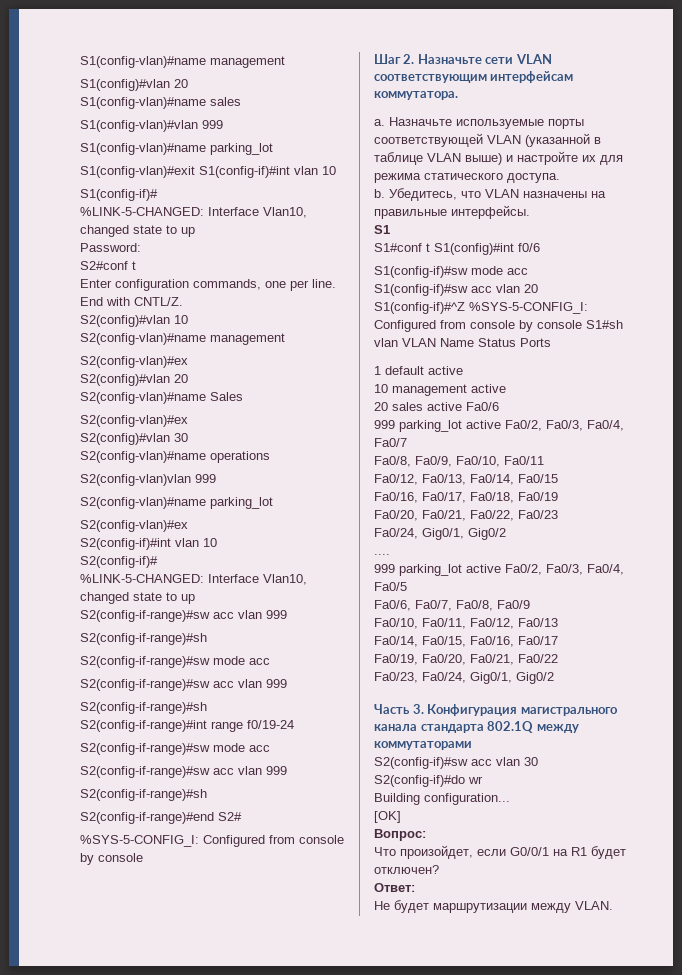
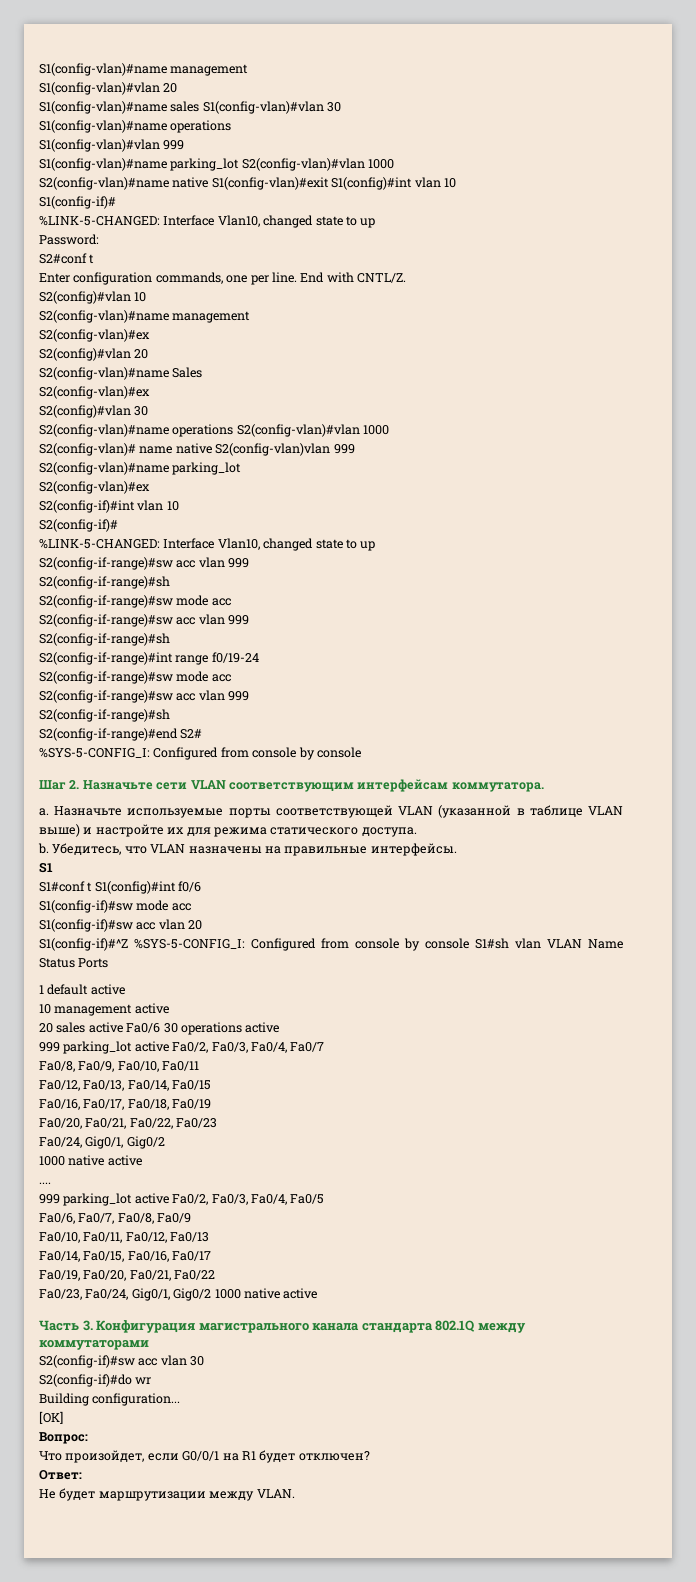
[80,79,170,91] S1(config)#vlan -> [39,82,160,95] S1(config-vlan)#vlan
(241, 101) none -> [202,101,342,114] [39,120,232,133] S1(config-vlan)#vlan 30 // S1(config-vlan)#name operations
[80,166,290,178] // S1(config-vlan)#exit S1(config-if)#int -> [241,158,395,171] [39,177,413,190] S2(config-vlan)#vlan 1000 // S2(config-vlan)#name native S1(config-vlan)#exit S1(config)#int
(270, 457) // -> [236,424,390,437] [39,443,212,456] S2(config-vlan)#vlan 1000 // S2(config-vlan)# name native
(499, 406) none -> [163,1022,280,1035] 30 operations active
(506, 534) none -> [39,1155,142,1166] // 1000 native active
(554, 678) none -> [214,1288,318,1299] 1000 native active

